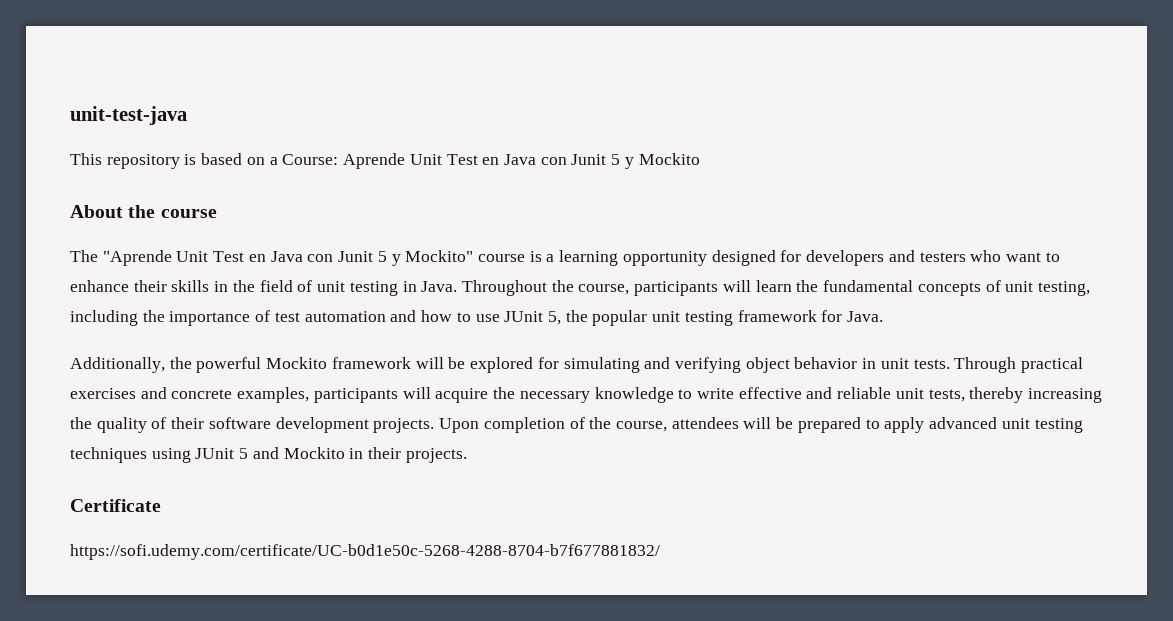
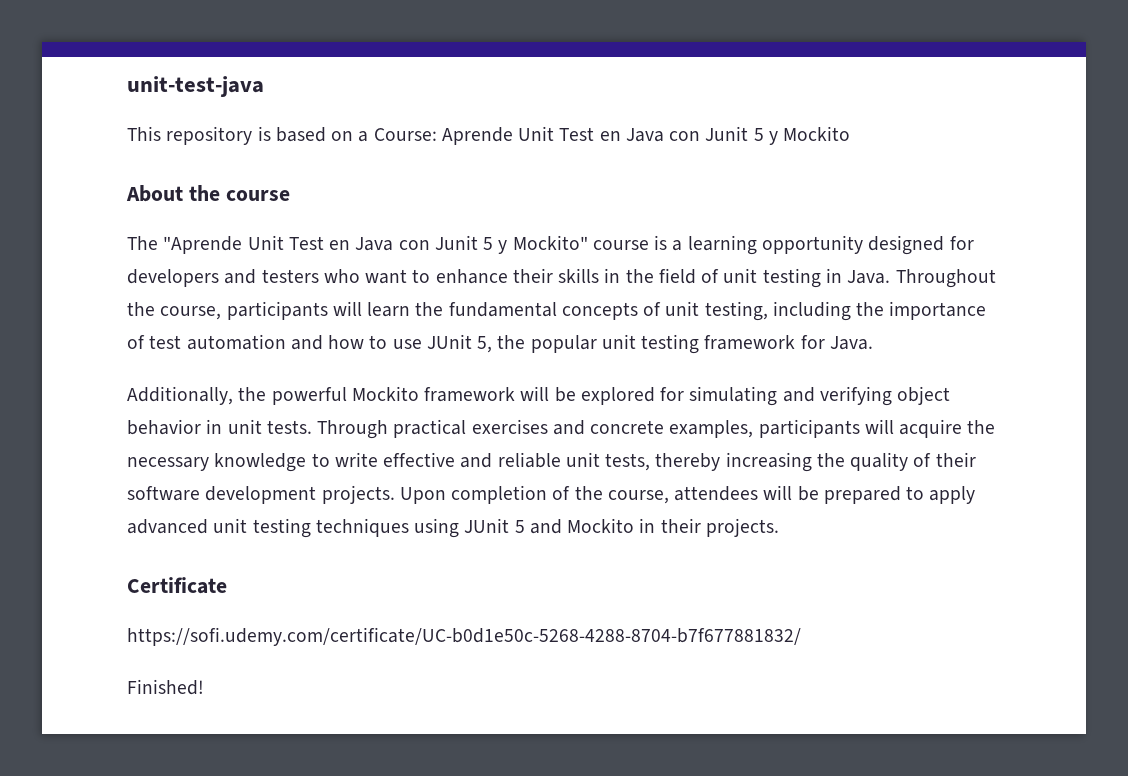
(660, 552) none -> [127,679,204,695] // Finished!

